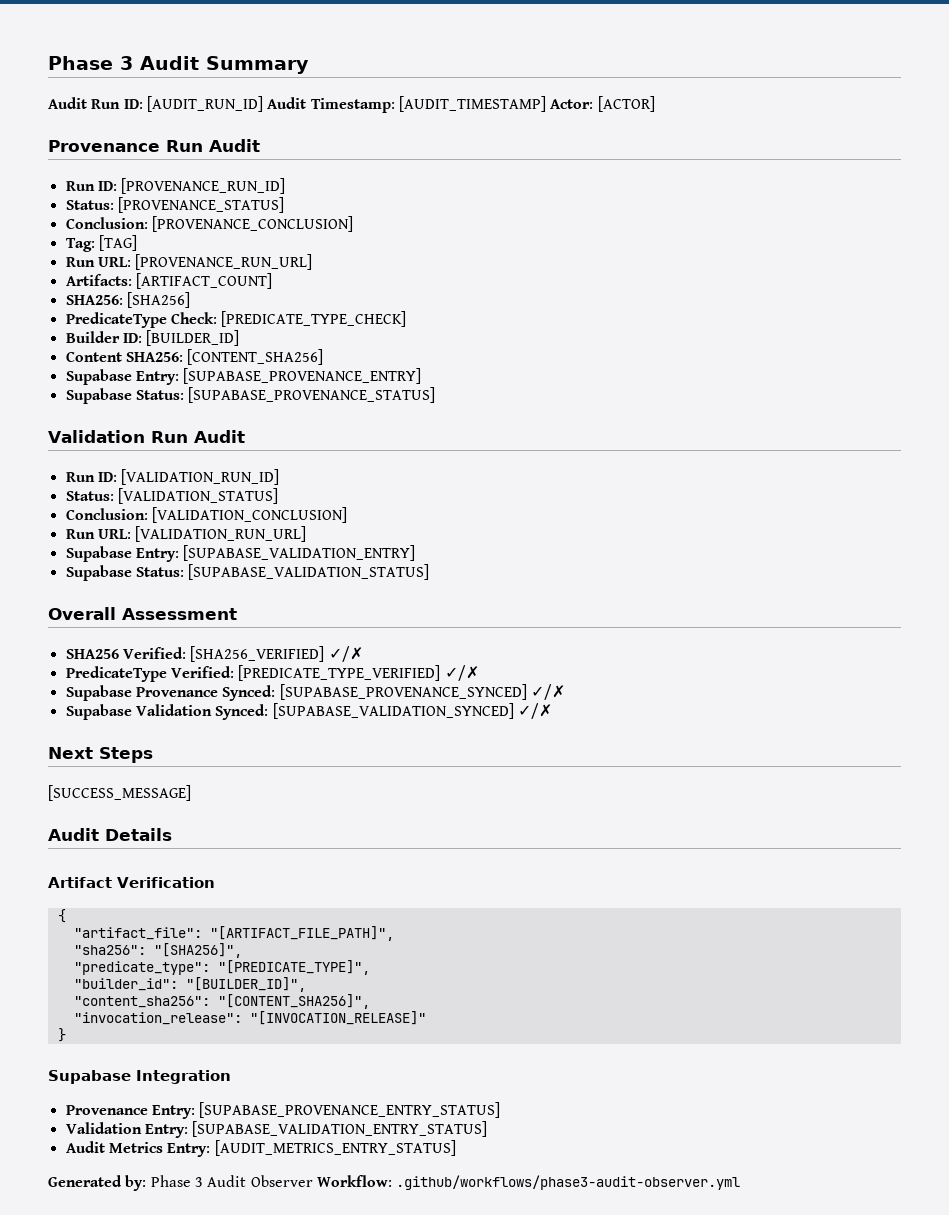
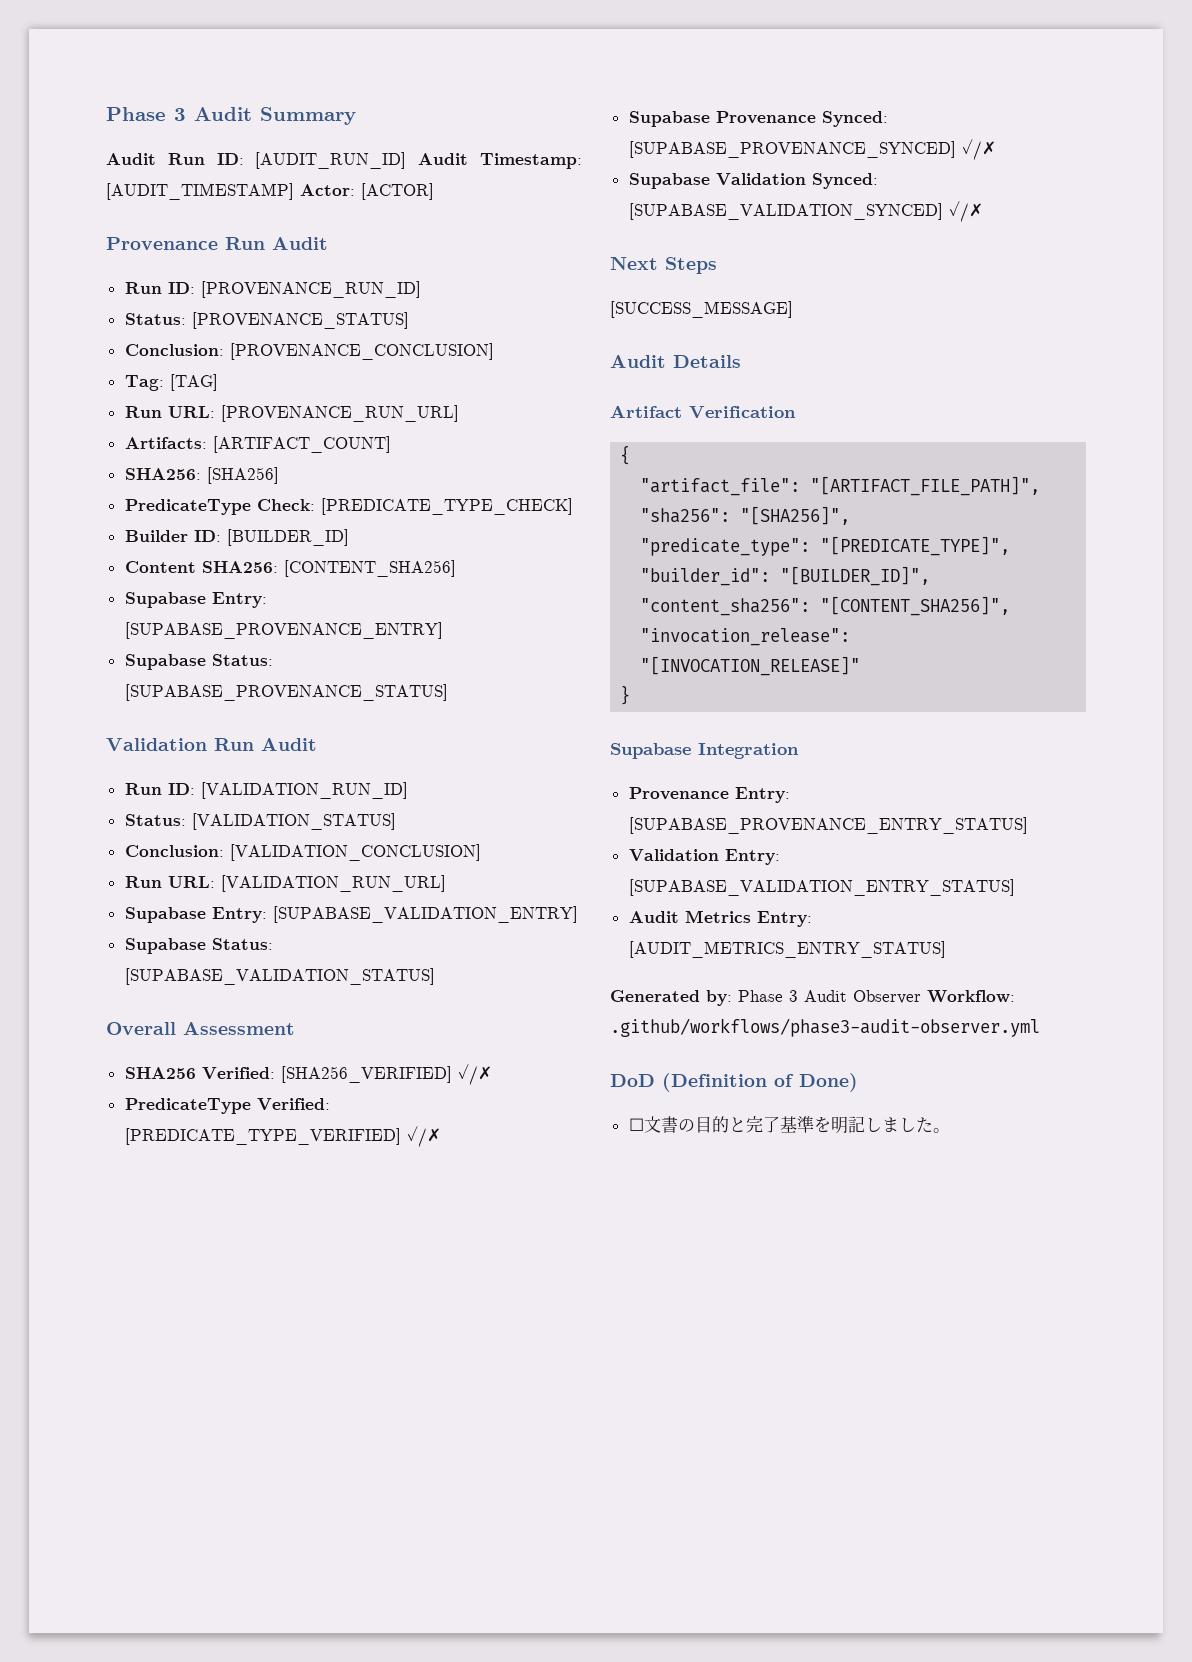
(741, 1182) none -> [610,1073,858,1092] [628,1116,950,1134] // DoD (Definition of Done) // ☐文書の目的と完了基準を明記しました。

